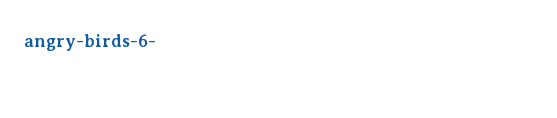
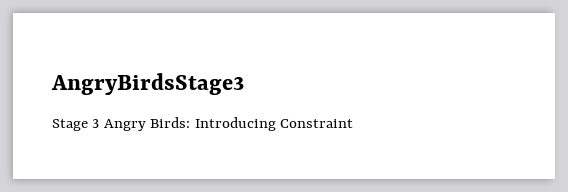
[24,34,156,51] angry-birds-6- -> [51,73,244,95] [52,117,354,131] AngryBirdsStage3 // Stage 3 Angry Birds: Introducing Constraint

